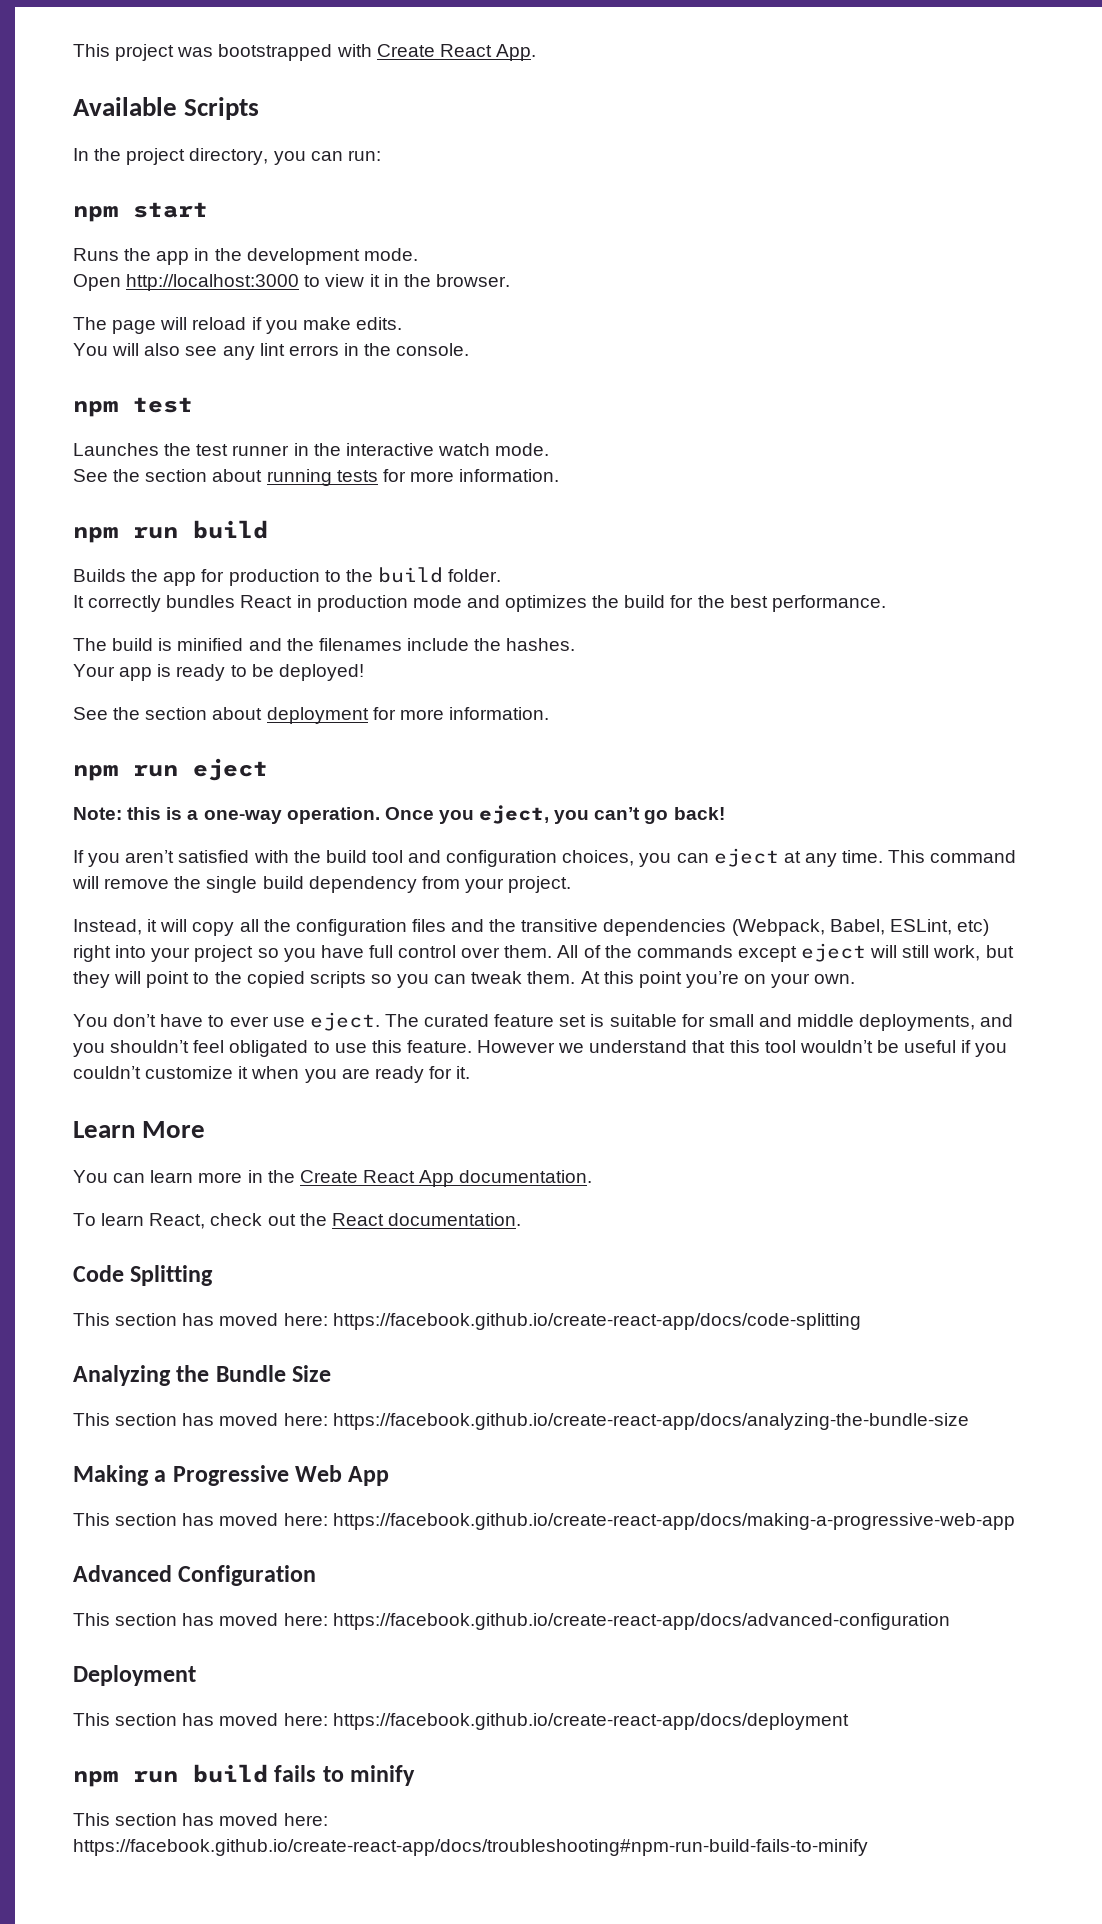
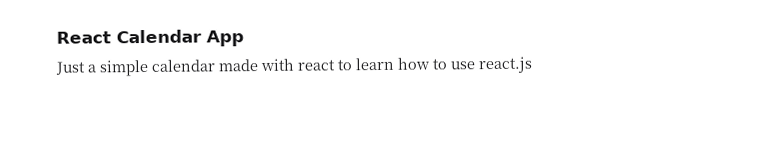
[73,44,536,61] [73,97,260,120] [73,148,381,165] [73,202,208,222] [73,248,418,265] [73,274,510,291] [73,317,402,334] [73,343,470,360] [73,397,193,417] [73,443,550,456] [73,469,560,486] [73,520,268,543] [73,567,502,586] [73,595,886,612] [73,638,576,651] [73,664,364,681] [73,707,549,724] [73,758,268,781] [73,805,725,824] [73,848,1017,867] [72,876,572,893] [73,919,989,936] [73,943,1014,962] [73,971,856,988] [73,1012,1014,1031] [73,1040,1008,1057] [73,1066,471,1083] [73,1121,206,1138] [73,1170,593,1187] [73,1213,521,1229] [73,1265,214,1286] [73,1313,861,1330] [73,1365,332,1386] [73,1413,969,1430] [73,1465,390,1486] [73,1513,1015,1530] [73,1565,317,1586] [73,1613,950,1630] [73,1665,196,1686] [73,1713,849,1730] [73,1764,416,1787] [73,1813,328,1826] [73,1839,868,1856] This project was bootstrapped with Create React App. // Available Scripts // In the project directory, you can run: // npm start // Runs the app in the development mode. // Open http://localhost:3000 to view it in the browser. // The page will reload if you make edits. // You will also see any lint errors in the console. // npm test // Launches the test runner in the interactive watch mode. // See the section about running tests for more information. // npm run build // Builds the app for production to the build folder. // It correctly bundles React in production mode and optimizes the build for the best performance. // The build is minified and the filenames include the hashes. // Your app is ready to be deployed! // See the section about deployment for more information. // npm run eject // Note: this is a one-way operation. Once you eject, you can’t go back! // If you aren’t satisfied with the build tool and configuration choices, you can eject at any time. This command will remove the single build dependency from your project. // Instead, it will copy all the configuration files and the transitive dependencies (Webpack, Babel, ESLint, etc) right into your project so you have full control over them. All of the commands except eject will still work, but they will point to the copied scripts so you can tweak them. At this point you’re on your own. // You don’t have to ever use eject. The curated feature set is suitable for small and middle deployments, and you shouldn’t feel obligated to use this feature. However we understand that this tool wouldn’t be useful if you couldn’t customize it when you are ready for it. // Learn More // You can learn more in the Create React App documentation. // To learn React, check out the React documentation. // Code Splitting // This section has moved here: https://facebook.github.io/create-react-app/docs/code-splitting // Analyzing the Bundle Size // This section has moved here: https://facebook.github.io/create-react-app/docs/analyzing-the-bundle-size // Making a Progressive Web App // This section has moved here: https://facebook.github.io/create-react-app/docs/making-a-progressive-web-app // Advanced Configuration // This section has moved here: https://facebook.github.io/create-react-app/docs/advanced-configuration // Deployment // This section has moved here: https://facebook.github.io/create-react-app/docs/deployment // npm run build fails to minify // This section has moved here: https://facebook.github.io/create-react-app/docs/troubleshooting#npm-run-build-fails-to-minify -> [56,29,244,47] [55,56,533,77] React Calendar App // Just a simple calendar made with react to learn how to use react.js

